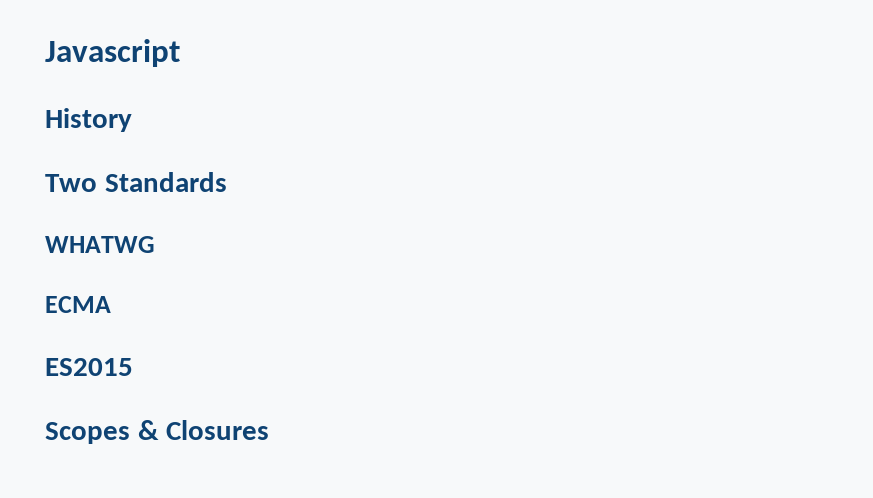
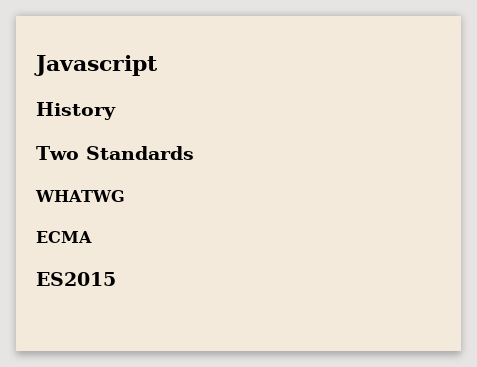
[45,420,269,444] // Scopes & Closures -> (116, 279) none

